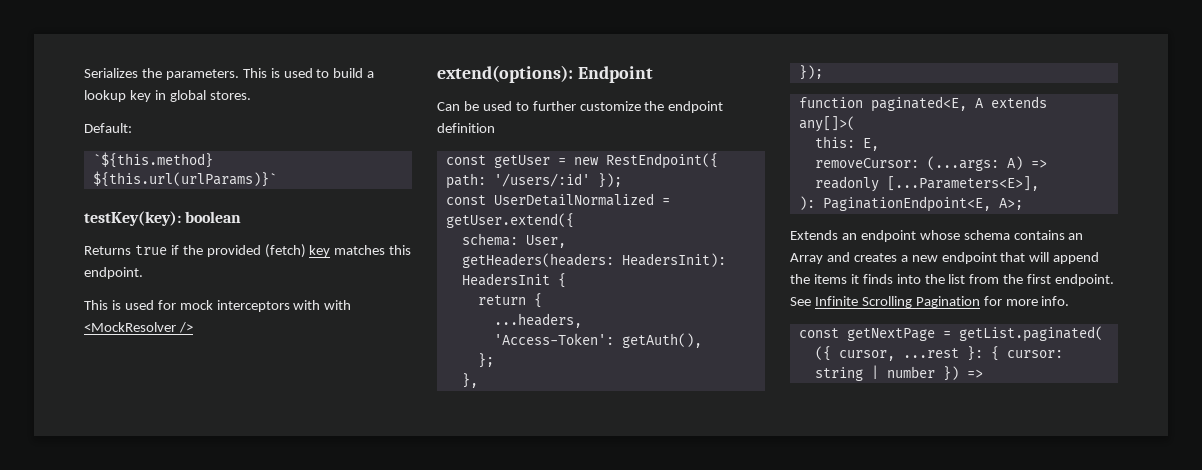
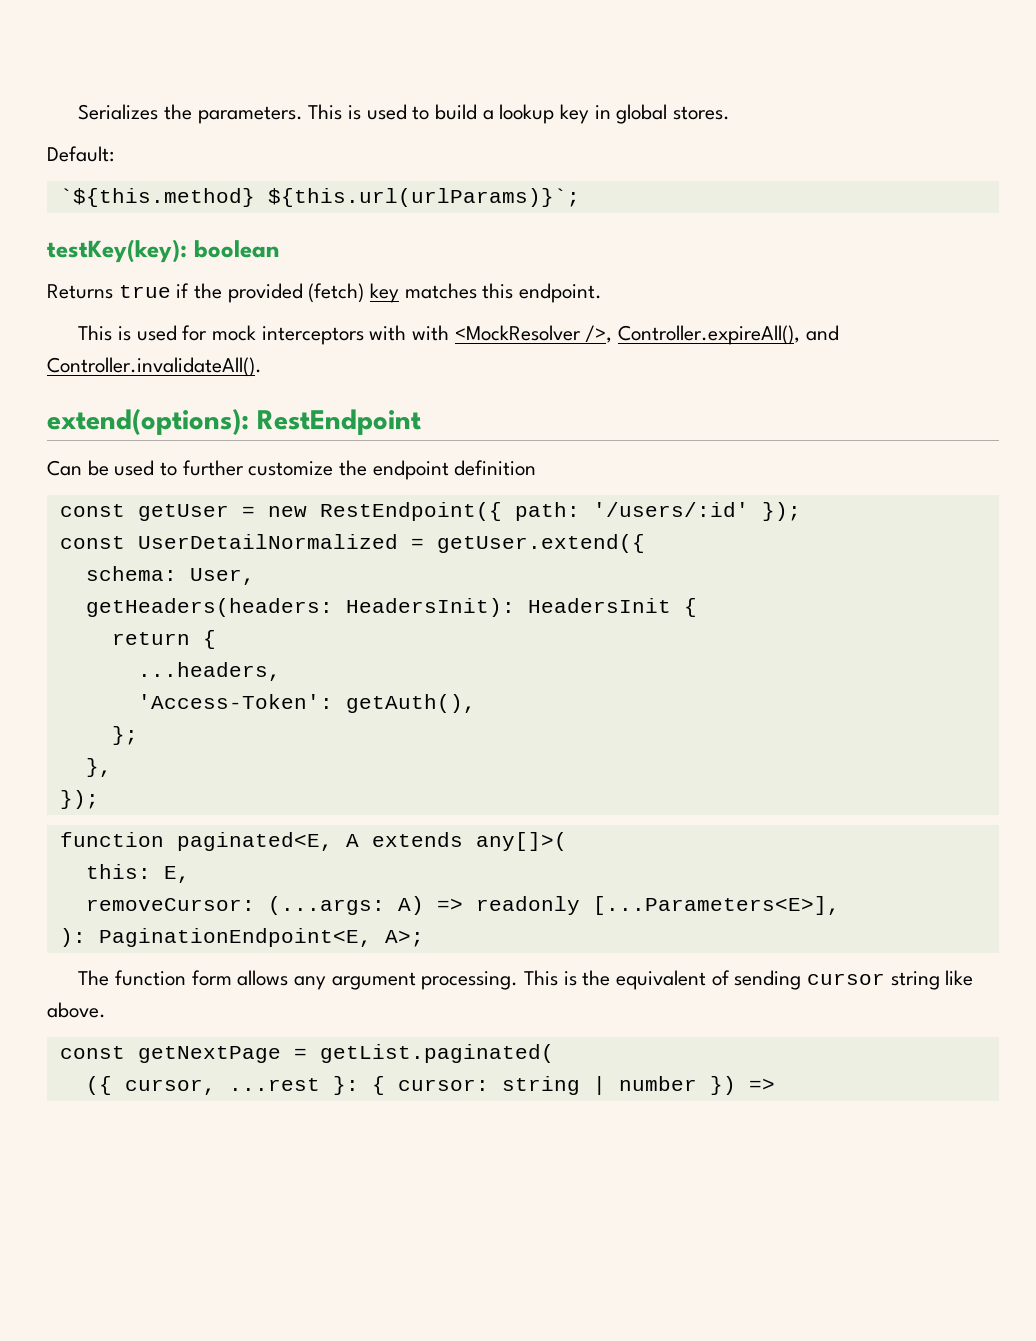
[92,171,277,187] ${this.url(urlParams)}` -> [267,188,580,207] ${this.url(urlParams)}`;
[178,322,193,333] /> -> [585,325,839,345] [47,357,262,377] />, Controller.expireAll(), and Controller.invalidateAll().
[577,66,653,83] Endpoint -> [257,409,421,435] RestEndpoint
[790,230,1084,242] [790,252,1100,264] [790,274,1115,286] [790,296,1070,308] Extends an endpoint whose schema contains an Array and creates a new endpoint that will append the items it finds into the list from the first endpoint. See Infinite Scrolling Pagination for more info. -> [78,970,974,990] [47,1002,106,1018] The function form allows any argument processing. This is the equivalent of sending cursor string like above.

